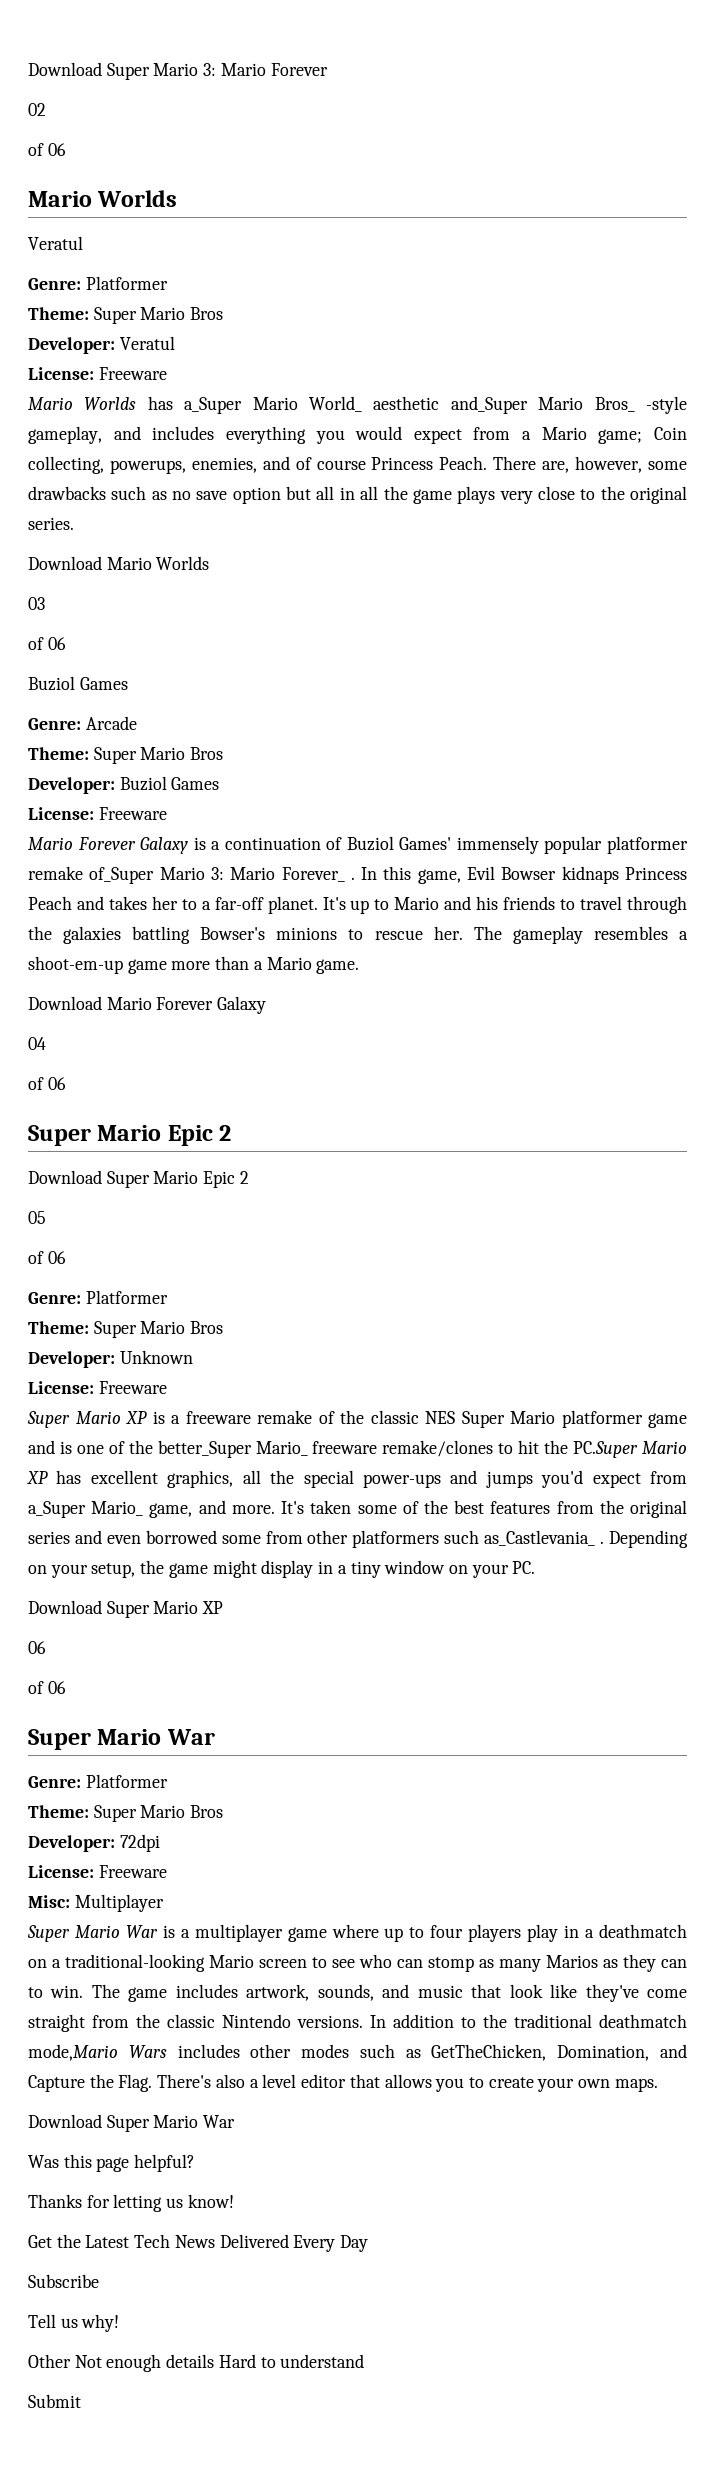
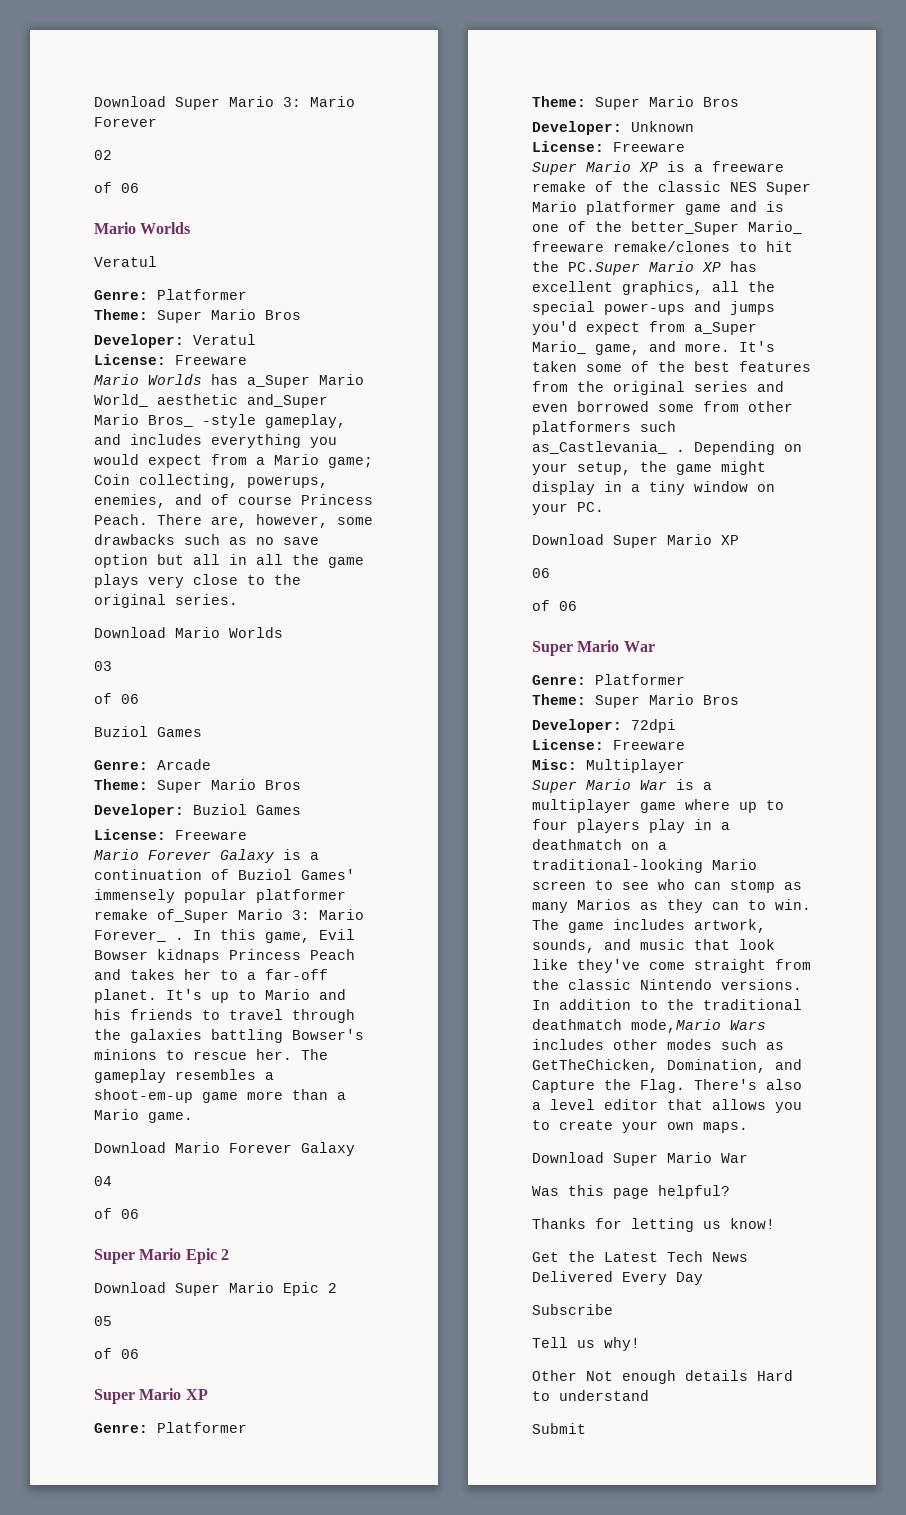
(66, 1257) none -> [94,1388,208,1404] // Super Mario XP

